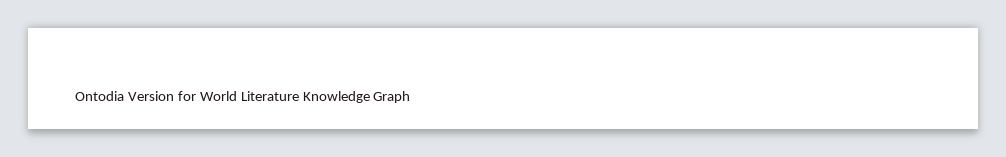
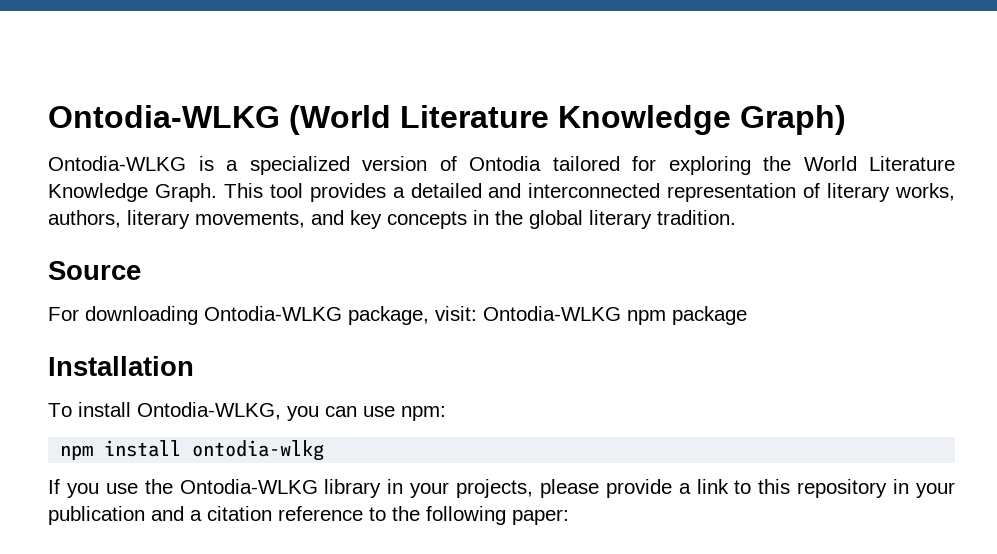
[75,91,411,103] Ontodia Version for World Literature Knowledge Graph -> [48,105,846,135] [48,156,955,175] [48,183,955,202] [48,210,736,229] [48,261,141,280] [48,306,747,325] [48,356,194,376] [48,402,446,421] [60,440,325,461] [48,479,955,498] [48,506,569,525] Ontodia-WLKG (World Literature Knowledge Graph) // Ontodia-WLKG is a specialized version of Ontodia tailored for exploring the World Literature Knowledge Graph. This tool provides a detailed and interconnected representation of literary works, authors, literary movements, and key concepts in the global literary tradition. // Source // For downloading Ontodia-WLKG package, visit: Ontodia-WLKG npm package // Installation // To install Ontodia-WLKG, you can use npm: // npm install ontodia-wlkg // If you use the Ontodia-WLKG library in your projects, please provide a link to this repository in your publication and a citation reference to the following paper:

